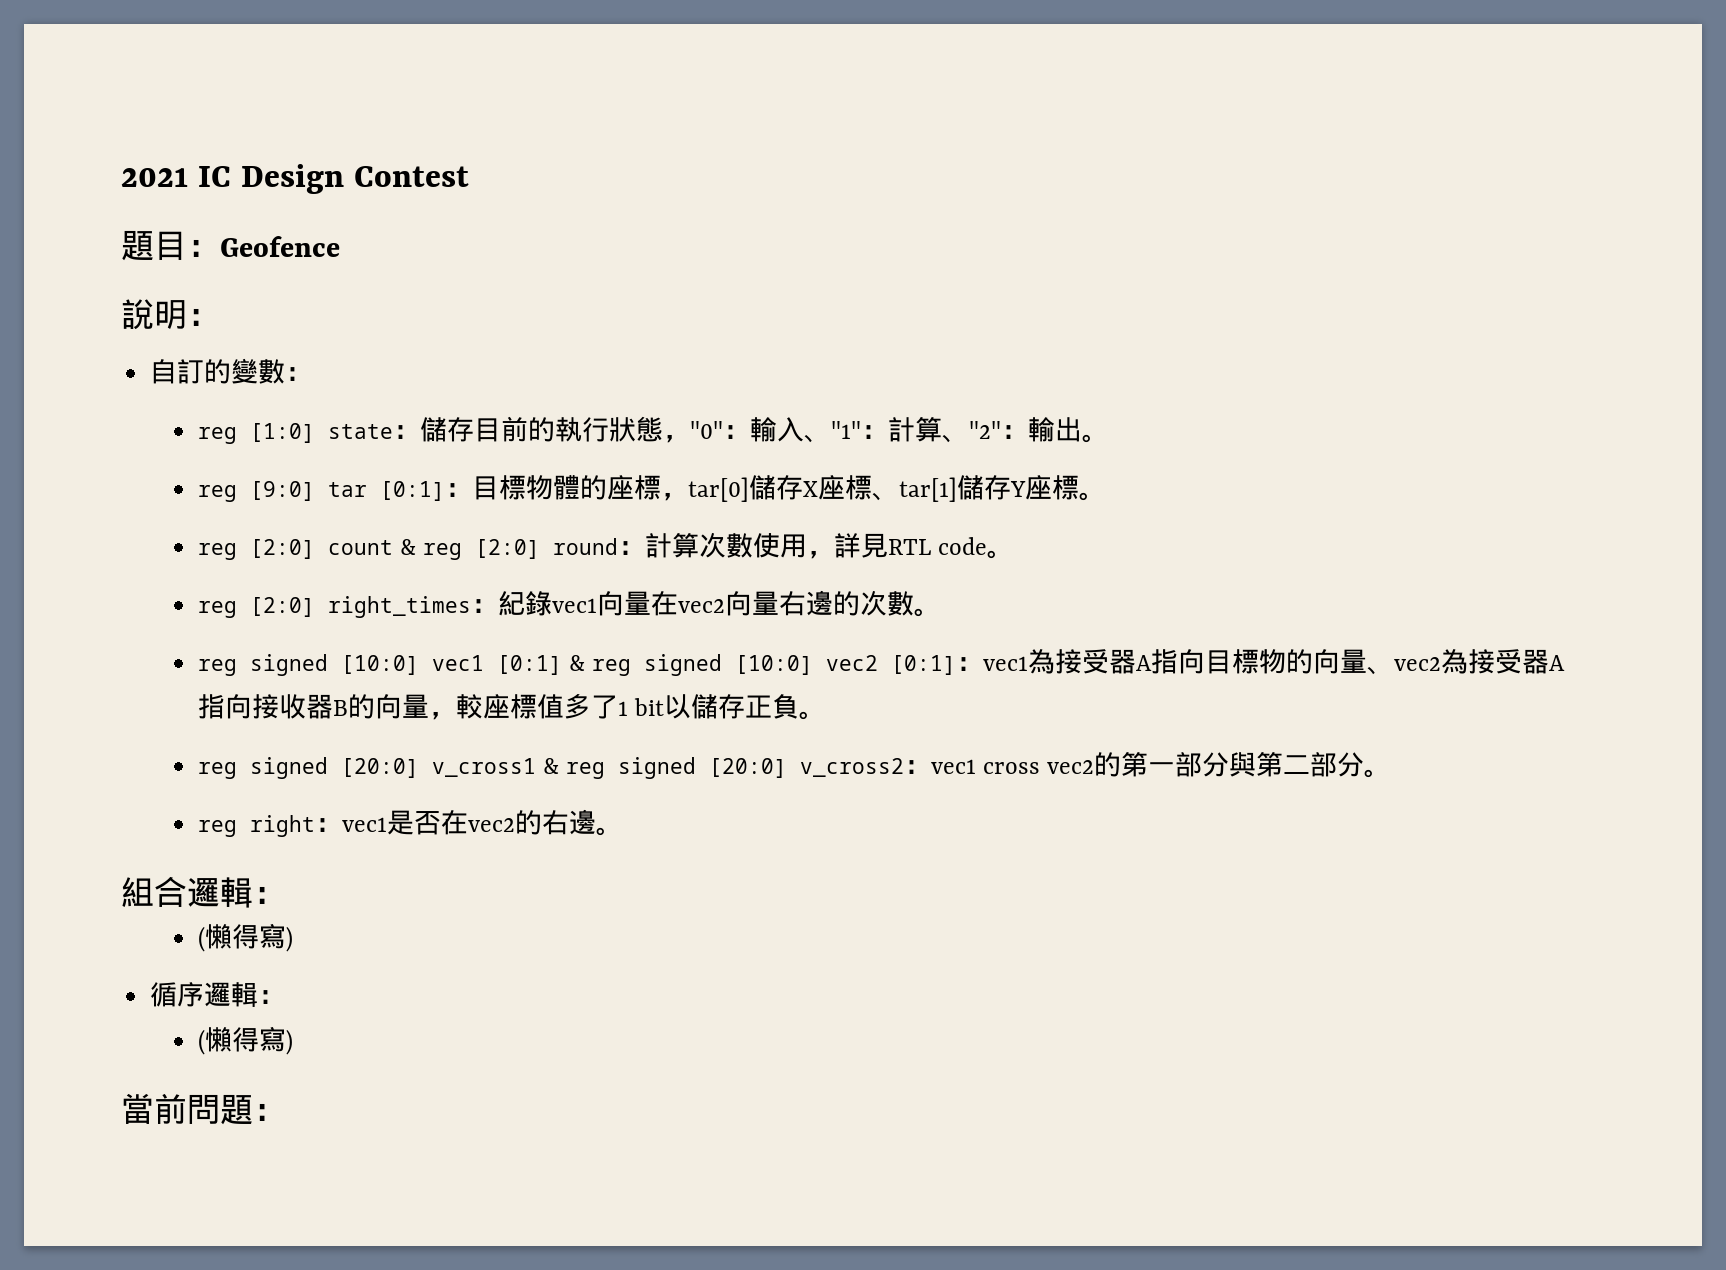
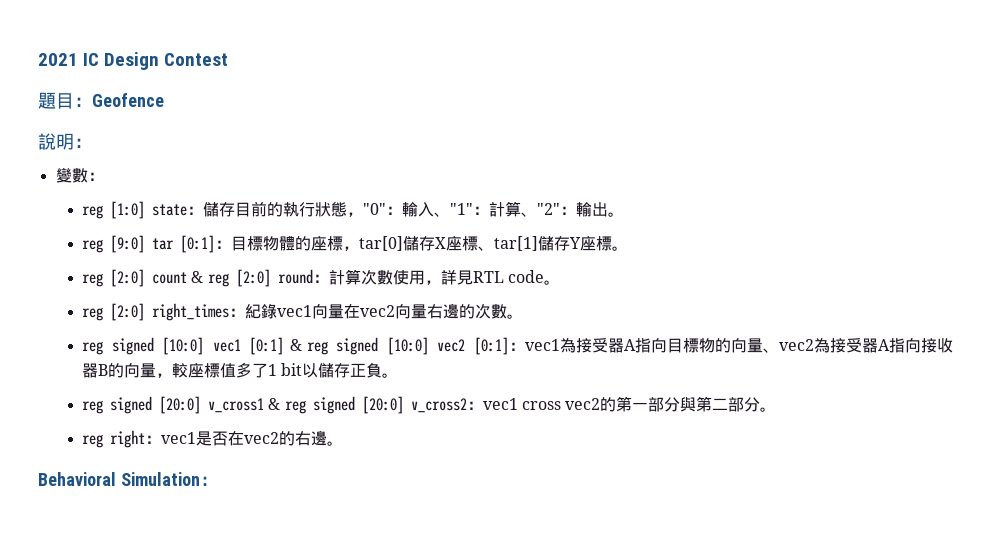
[150,359,232,384] 自訂的 -> (92, 143) none
[121,876,286,908] [197,923,293,952] [150,982,286,1007] [197,1026,293,1055] [121,1093,286,1125] 組合邏輯： // (懶得寫) // 循序邏輯： // (懶得寫) // 當前問題： -> [38,472,218,486] Behavioral Simulation：

